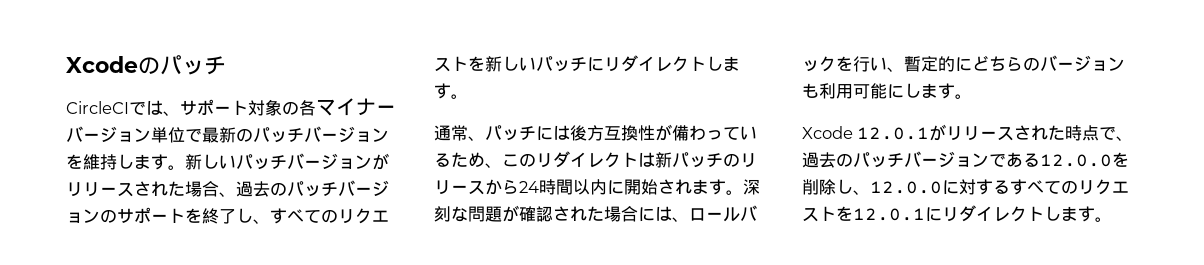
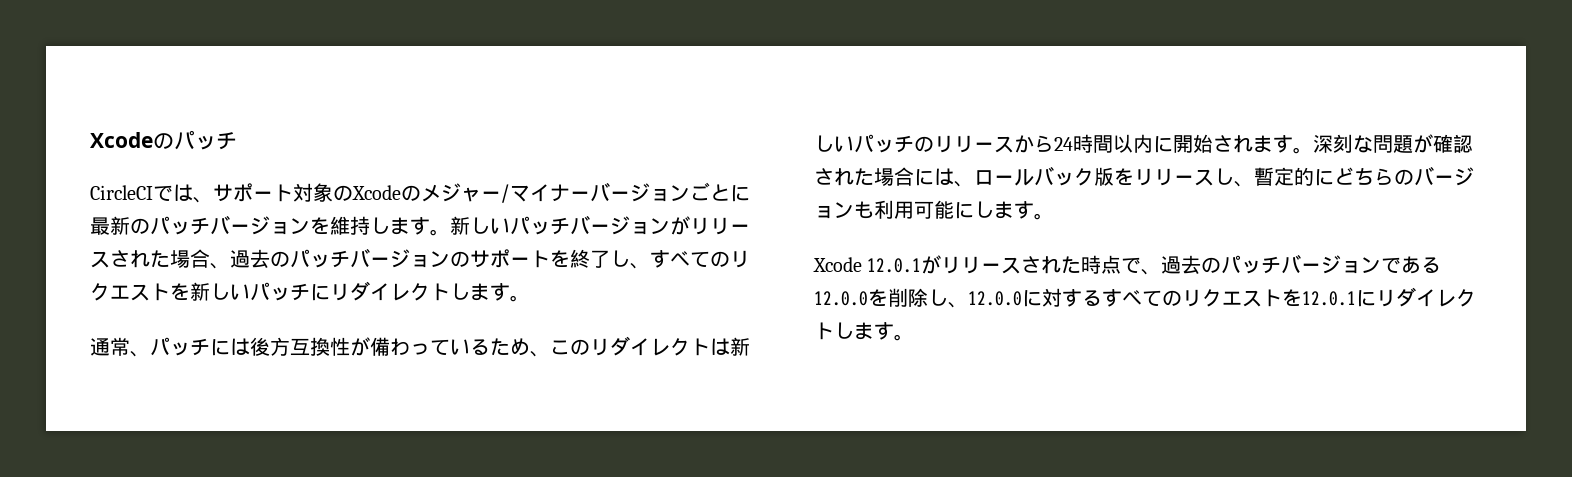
[299,100,316,116] 各 -> [352,183,510,203] Xcodeのメジャー/
[151,127,202,143] 単位で -> [690,182,750,202] ごとに
(672, 160) none -> [814,135,854,152] しい
[836,56,887,72] を行い -> [1094,167,1234,186] 版をリリースし

